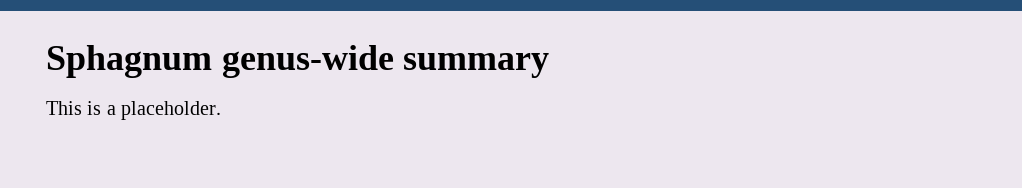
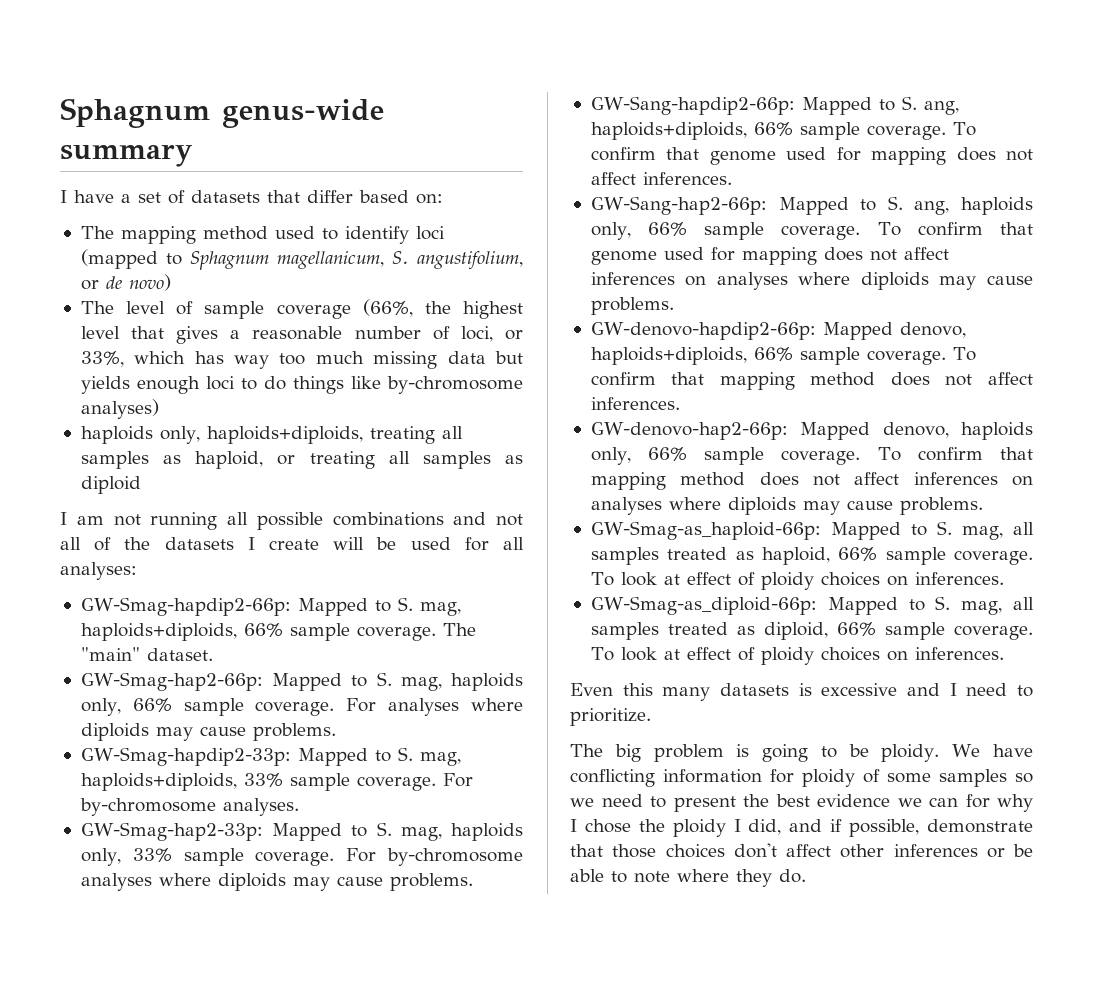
[46,101,222,120] This is a placeholder. -> [60,190,443,204] [80,226,445,244] [80,249,523,270] [80,274,171,291] [80,299,523,319] [80,326,523,344] [80,351,523,369] [80,376,523,394] [80,399,159,419] [80,426,463,444] [80,451,523,469] [80,476,141,494] [60,512,523,530] [60,537,524,551] [60,562,137,580] [80,597,461,616] [80,623,476,641] [80,647,213,661] [80,672,524,691] [80,698,523,716] [80,723,336,741] [80,747,461,766] [80,773,473,791] [79,798,299,816] [80,822,524,841] [80,848,523,866] [80,873,473,891] [590,96,959,115] [590,122,976,140] [590,147,1033,165] [590,172,732,185] [590,196,1033,215] [590,222,1033,240] [590,247,949,265] [590,272,1033,290] [590,297,674,315] [590,322,966,340] [590,347,976,365] [590,372,1033,390] [590,397,680,410] [590,422,1033,440] [590,447,1033,465] [590,472,1033,490] [590,497,983,515] [590,521,1034,540] [590,547,1033,565] [590,572,1004,590] [590,596,1034,615] [590,622,1033,640] [590,647,1004,665] [570,683,1033,701] [570,708,651,726] [570,744,1033,762] [570,769,1033,787] [570,794,1033,812] [570,819,1033,837] [570,843,1033,858] [570,869,806,887] I have a set of datasets that differ based on: // The mapping method used to identify loci (mapped to Sphagnum magellanicum, S. angustifolium, or de novo) // The level of sample coverage (66%, the highest level that gives a reasonable number of loci, or 33%, which has way too much missing data but yields enough loci to do things like by-chromosome analyses) // haploids only, haploids+diploids, treating all samples as haploid, or treating all samples as diploid // I am not running all possible combinations and not all of the datasets I create will be used for all analyses: // GW-Smag-hapdip2-66p: Mapped to S. mag, haploids+diploids, 66% sample coverage. The "main" dataset. // GW-Smag-hap2-66p: Mapped to S. mag, haploids only, 66% sample coverage. For analyses where diploids may cause problems. // GW-Smag-hapdip2-33p: Mapped to S. mag, haploids+diploids, 33% sample coverage. For by-chromosome analyses. // GW-Smag-hap2-33p: Mapped to S. mag, haploids only, 33% sample coverage. For by-chromosome analyses where diploids may cause problems. // GW-Sang-hapdip2-66p: Mapped to S. ang, haploids+diploids, 66% sample coverage. To confirm that genome used for mapping does not affect inferences. // GW-Sang-hap2-66p: Mapped to S. ang, haploids only, 66% sample coverage. To confirm that genome used for mapping does not affect inferences on analyses where diploids may cause problems. // GW-denovo-hapdip2-66p: Mapped denovo, haploids+diploids, 66% sample coverage. To confirm that mapping method does not affect inferences. // GW-denovo-hap2-66p: Mapped denovo, haploids only, 66% sample coverage. To confirm that mapping method does not affect inferences on analyses where diploids may cause problems. // GW-Smag-as_haploid-66p: Mapped to S. mag, all samples treated as haploid, 66% sample coverage. To look at effect of ploidy choices on inferences. // GW-Smag-as_diploid-66p: Mapped to S. mag, all samples treated as diploid, 66% sample coverage. To look at effect of ploidy choices on inferences. // Even this many datasets is excessive and I need to prioritize. // The big problem is going to be ploidy. We have conflicting information for ploidy of some samples so we need to present the best evidence we can for why I chose the ploidy I did, and if possible, demonstrate that those choices don't affect other inferences or be able to note where they do.

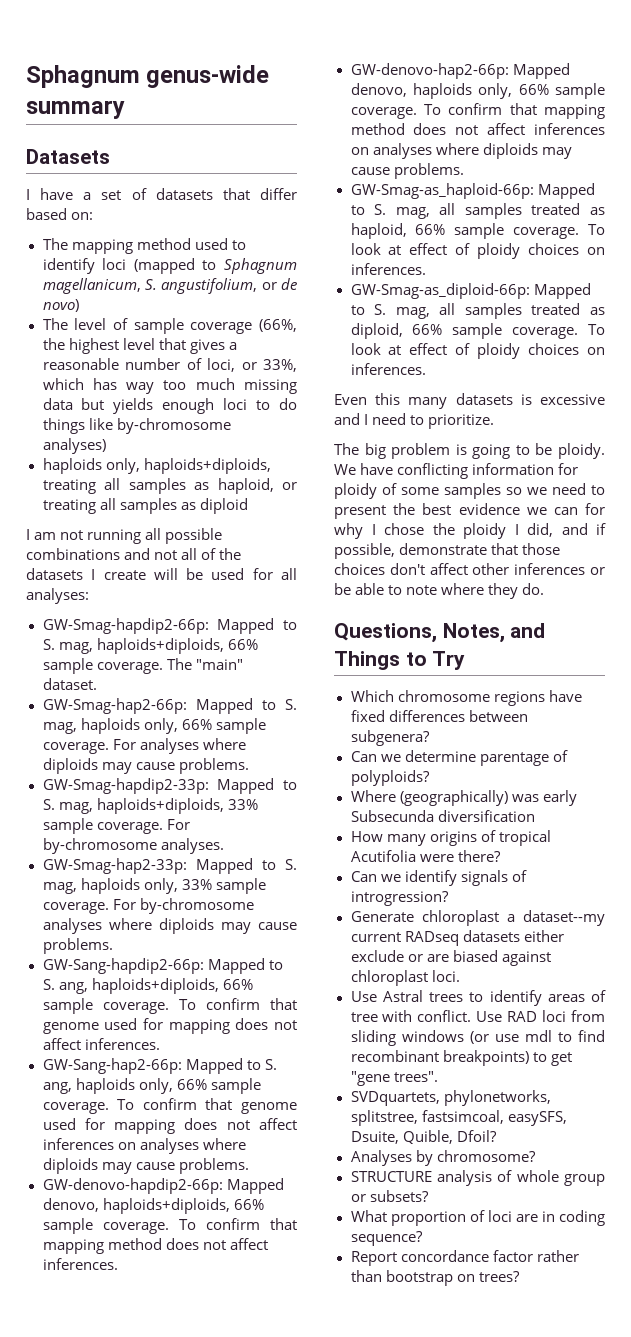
(192, 155) none -> [26,149,110,164] // Datasets
(806, 876) none -> [334,623,546,643] [334,651,466,670] [350,690,582,706] [350,710,528,722] [350,730,430,746] [350,750,568,766] [350,770,430,786] [350,790,577,806] [350,810,535,822] [350,830,551,846] [350,850,501,862] [350,870,527,886] [350,891,449,906] [350,910,605,926] [350,930,564,946] [350,950,551,966] [350,970,460,986] [350,990,606,1006] [350,1010,605,1022] [350,1030,605,1046] [350,1050,572,1066] [350,1071,438,1086] [350,1090,551,1106] [350,1110,567,1126] [350,1130,497,1144] [350,1150,536,1166] [350,1170,605,1186] [350,1190,429,1202] [350,1210,605,1226] [350,1231,423,1246] [350,1250,579,1266] [350,1270,520,1286] // Questions, Notes, and Things to Try // Which chromosome regions have fixed differences between subgenera? // Can we determine parentage of polyploids? // Where (geographically) was early Subsecunda diversification // How many origins of tropical Acutifolia were there? // Can we identify signals of introgression? // Generate chloroplast a dataset--my current RADseq datasets either exclude or are biased against chloroplast loci. // Use Astral trees to identify areas of tree with conflict. Use RAD loci from sliding windows (or use mdl to find recombinant breakpoints) to get "gene trees". // SVDquartets, phylonetworks, splitstree, fastsimcoal, easySFS, Dsuite, Quible, Dfoil? // Analyses by chromosome? // STRUCTURE analysis of whole group or subsets? // What proportion of loci are in coding sequence? // Report concordance factor rather than bootstrap on trees?

